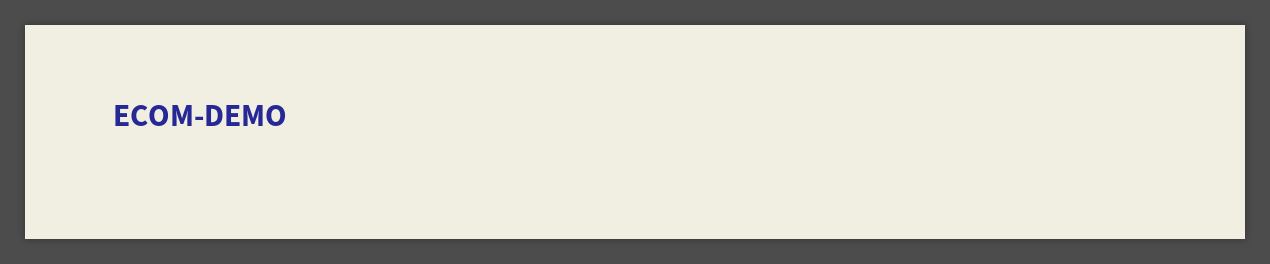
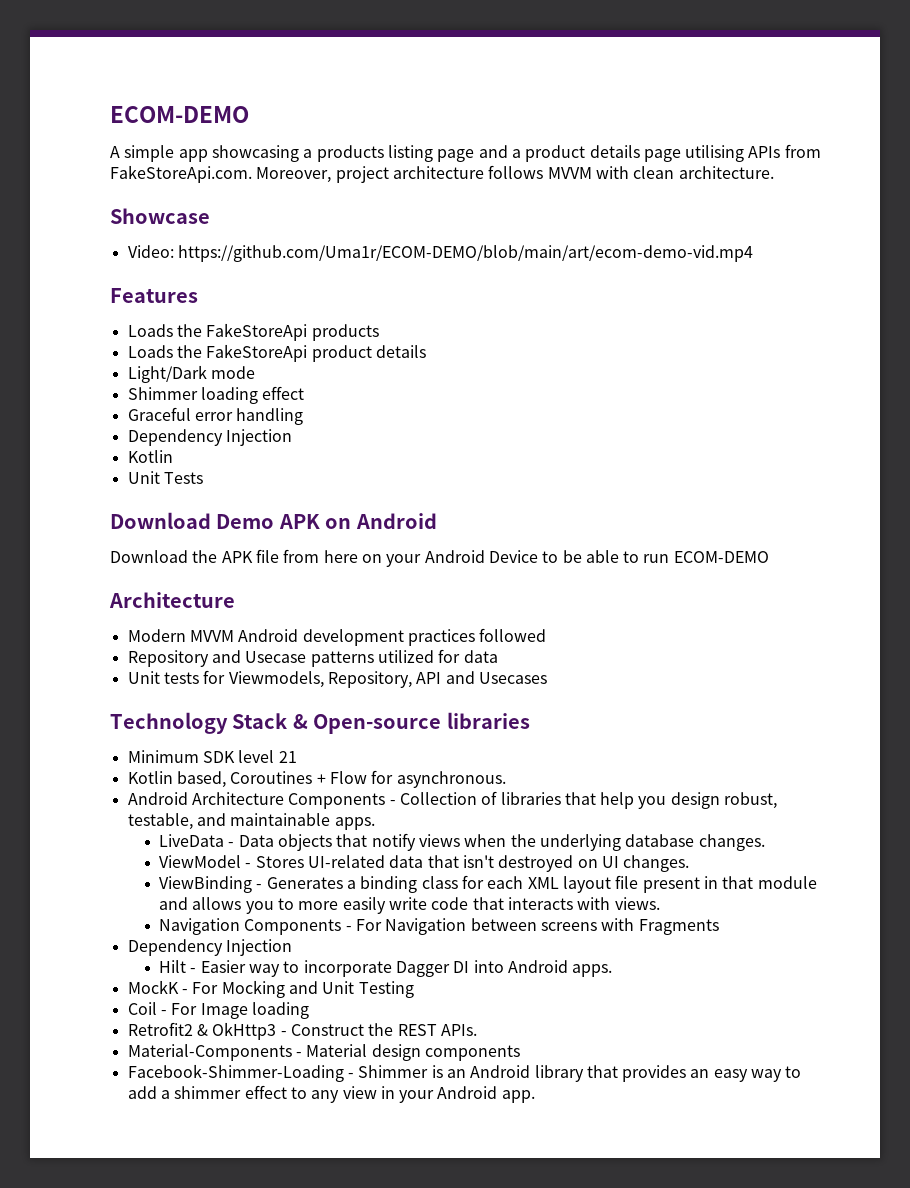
[113,105,287,126] ECOM-DEMO -> [110,106,249,123] [110,144,821,162] [110,165,774,183] [110,208,210,224] [127,245,753,262] [110,288,198,303] [127,323,379,341] [127,344,426,362] [127,365,255,383] [127,386,305,404] [127,407,304,425] [127,429,292,446] [127,450,173,463] [127,471,203,484] [110,512,437,529] [110,549,769,567] [109,592,235,608] [127,628,547,646] [127,649,498,667] [127,670,547,688] [110,712,530,734] [127,750,297,763] [127,770,506,788] [127,791,778,809] [127,813,375,830] [159,833,765,851] [159,855,690,872] [159,875,817,893] [159,897,660,914] [159,918,719,935] [127,939,292,956] [159,960,613,977] [127,980,414,998] [127,1002,309,1019] [127,1022,477,1040] [127,1044,520,1061] [127,1064,802,1082] [127,1085,535,1103] ECOM-DEMO // A simple app showcasing a products listing page and a product details page utilising APIs from FakeStoreApi.com. Moreover, project architecture follows MVVM with clean architecture. // Showcase // Video: https://github.com/Uma1r/ECOM-DEMO/blob/main/art/ecom-demo-vid.mp4 // Features // Loads the FakeStoreApi products // Loads the FakeStoreApi product details // Light/Dark mode // Shimmer loading effect // Graceful error handling // Dependency Injection // Kotlin // Unit Tests // Download Demo APK on Android // Download the APK file from here on your Android Device to be able to run ECOM-DEMO // Architecture // Modern MVVM Android development practices followed // Repository and Usecase patterns utilized for data // Unit tests for Viewmodels, Repository, API and Usecases // Technology Stack & Open-source libraries // Minimum SDK level 21 // Kotlin based, Coroutines + Flow for asynchronous. // Android Architecture Components - Collection of libraries that help you design robust, testable, and maintainable apps. // LiveData - Data objects that notify views when the underlying database changes. // ViewModel - Stores UI-related data that isn't destroyed on UI changes. // ViewBinding - Generates a binding class for each XML layout file present in that module and allows you to more easily write code that interacts with views. // Navigation Components - For Navigation between screens with Fragments // Dependency Injection // Hilt - Easier way to incorporate Dagger DI into Android apps. // MockK - For Mocking and Unit Testing // Coil - For Image loading // Retrofit2 & OkHttp3 - Construct the REST APIs. // Material-Components - Material design components // Facebook-Shimmer-Loading - Shimmer is an Android library that provides an easy way to add a shimmer effect to any view in your Android app.

